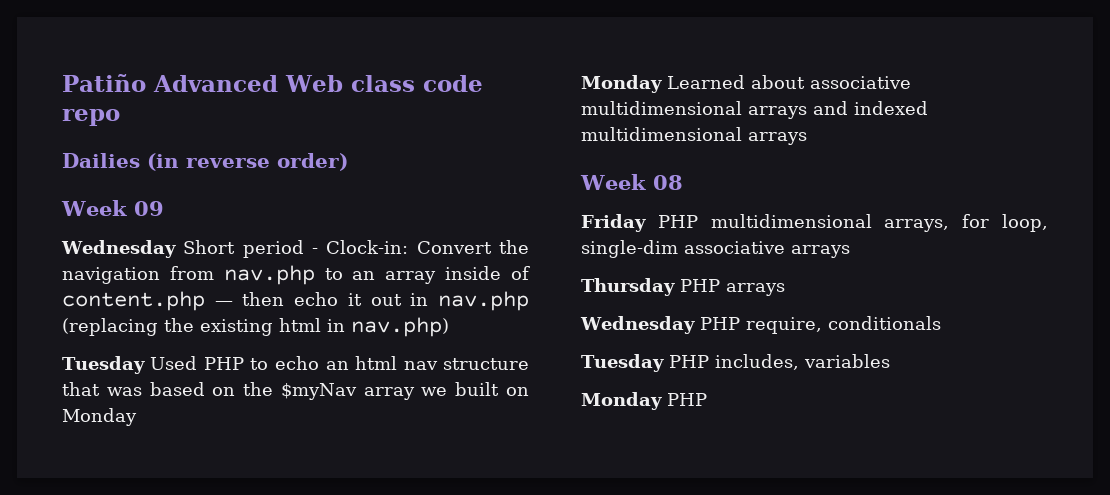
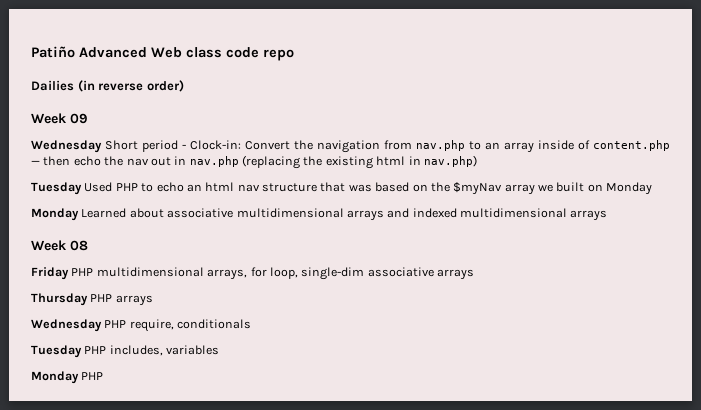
[347,293,362,306] it -> [104,156,149,166] the nav

